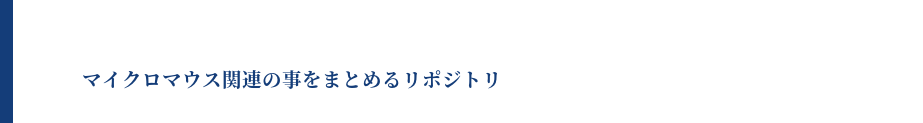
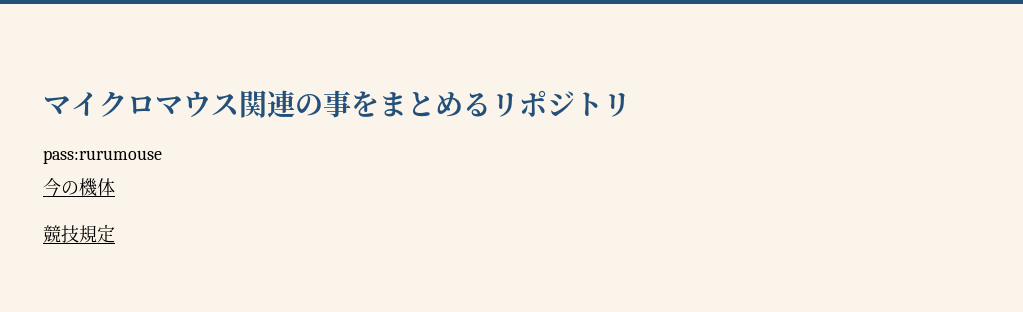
(502, 80) none -> [43,150,162,164] [43,178,115,197] [43,224,115,243] // pass:rurumouse // 今の機体 // 競技規定

